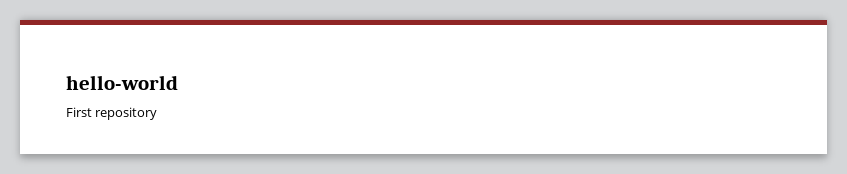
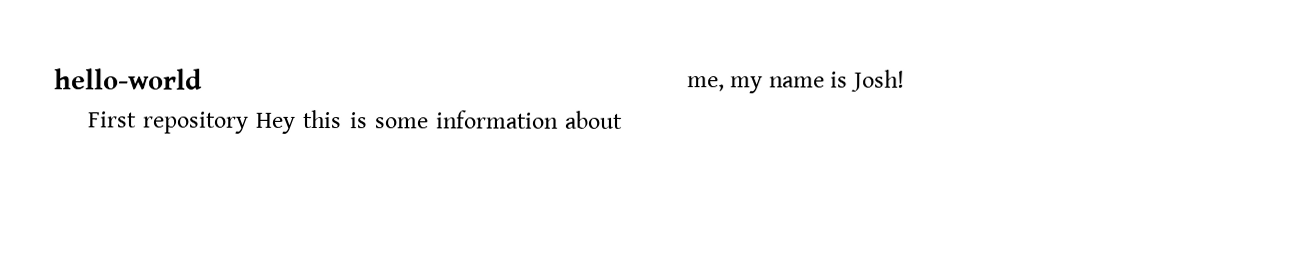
(158, 113) none -> [255,109,623,134] [687,69,905,94] Hey this is some information about me, my name is Josh!

